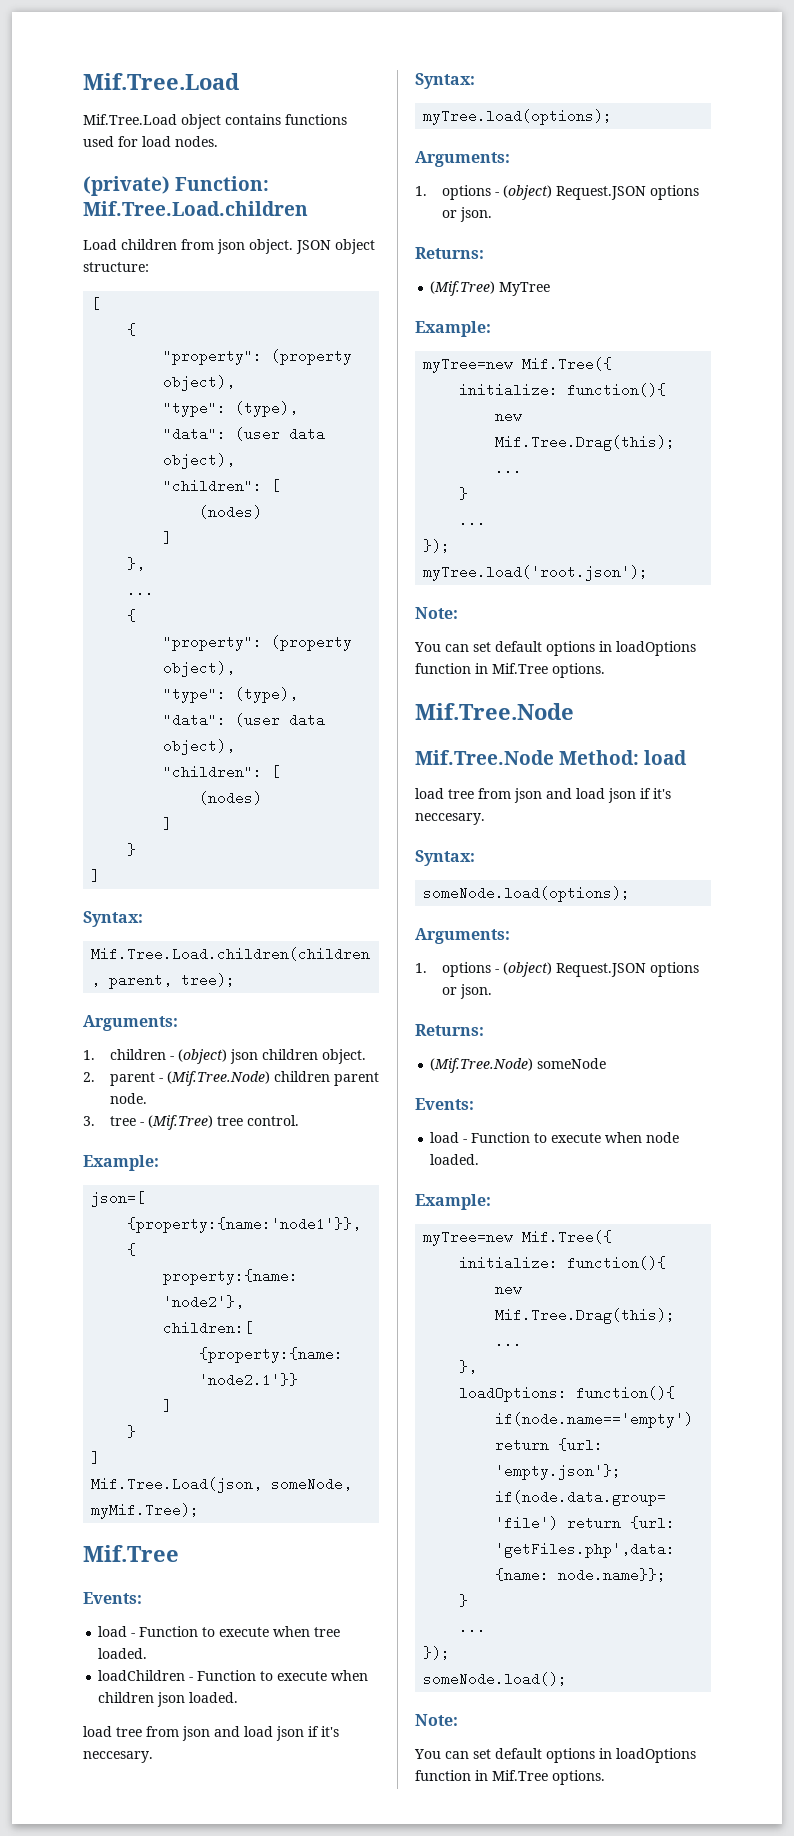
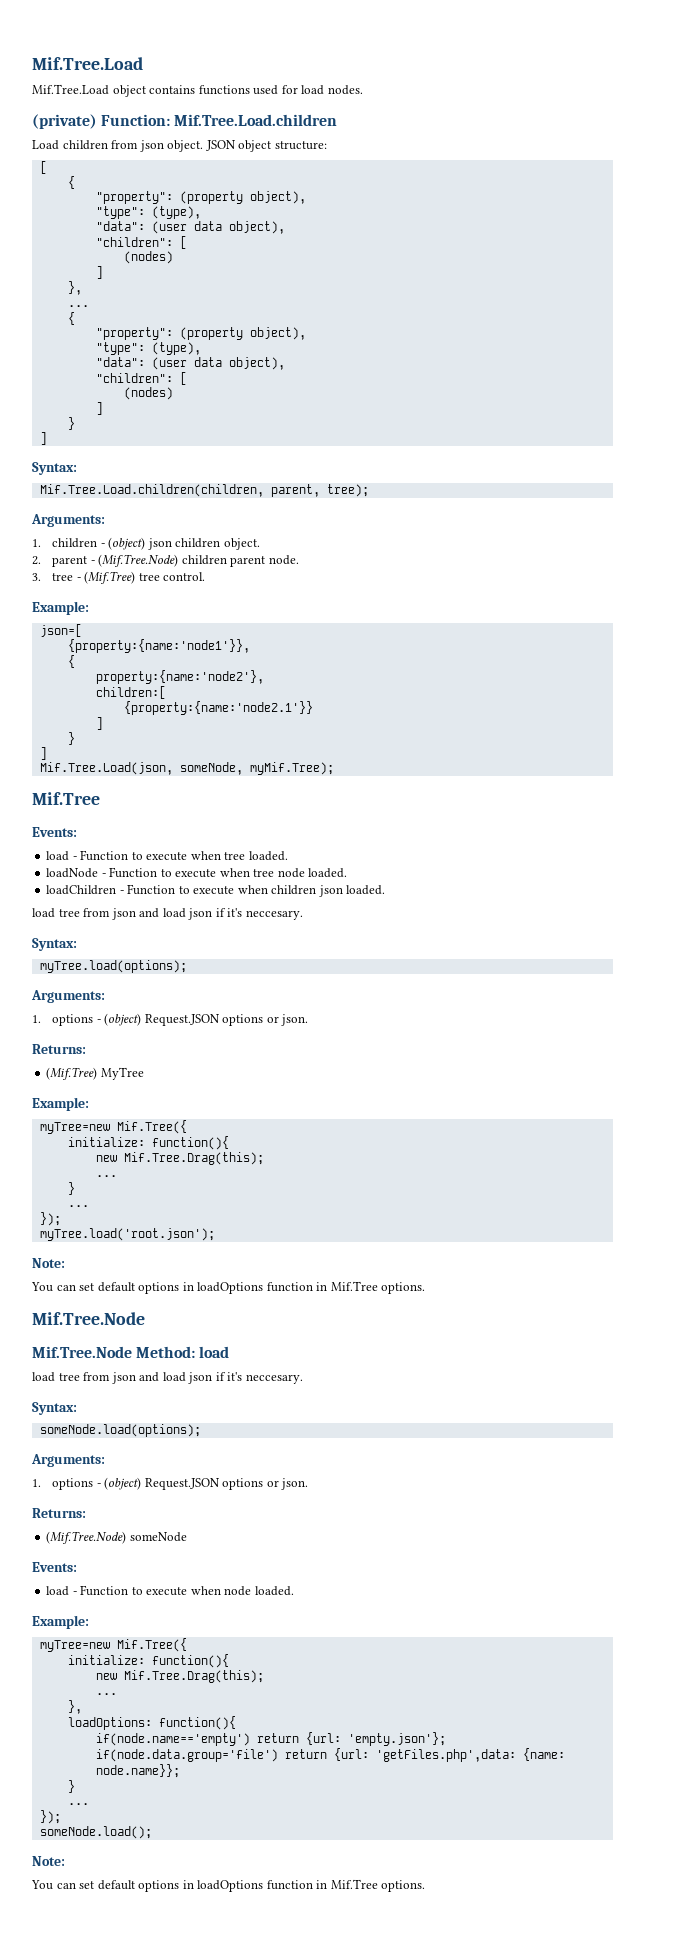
(148, 1653) none -> [46,867,348,878] // loadNode - Function to execute when tree node loaded.

